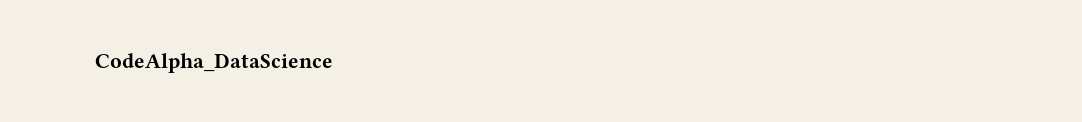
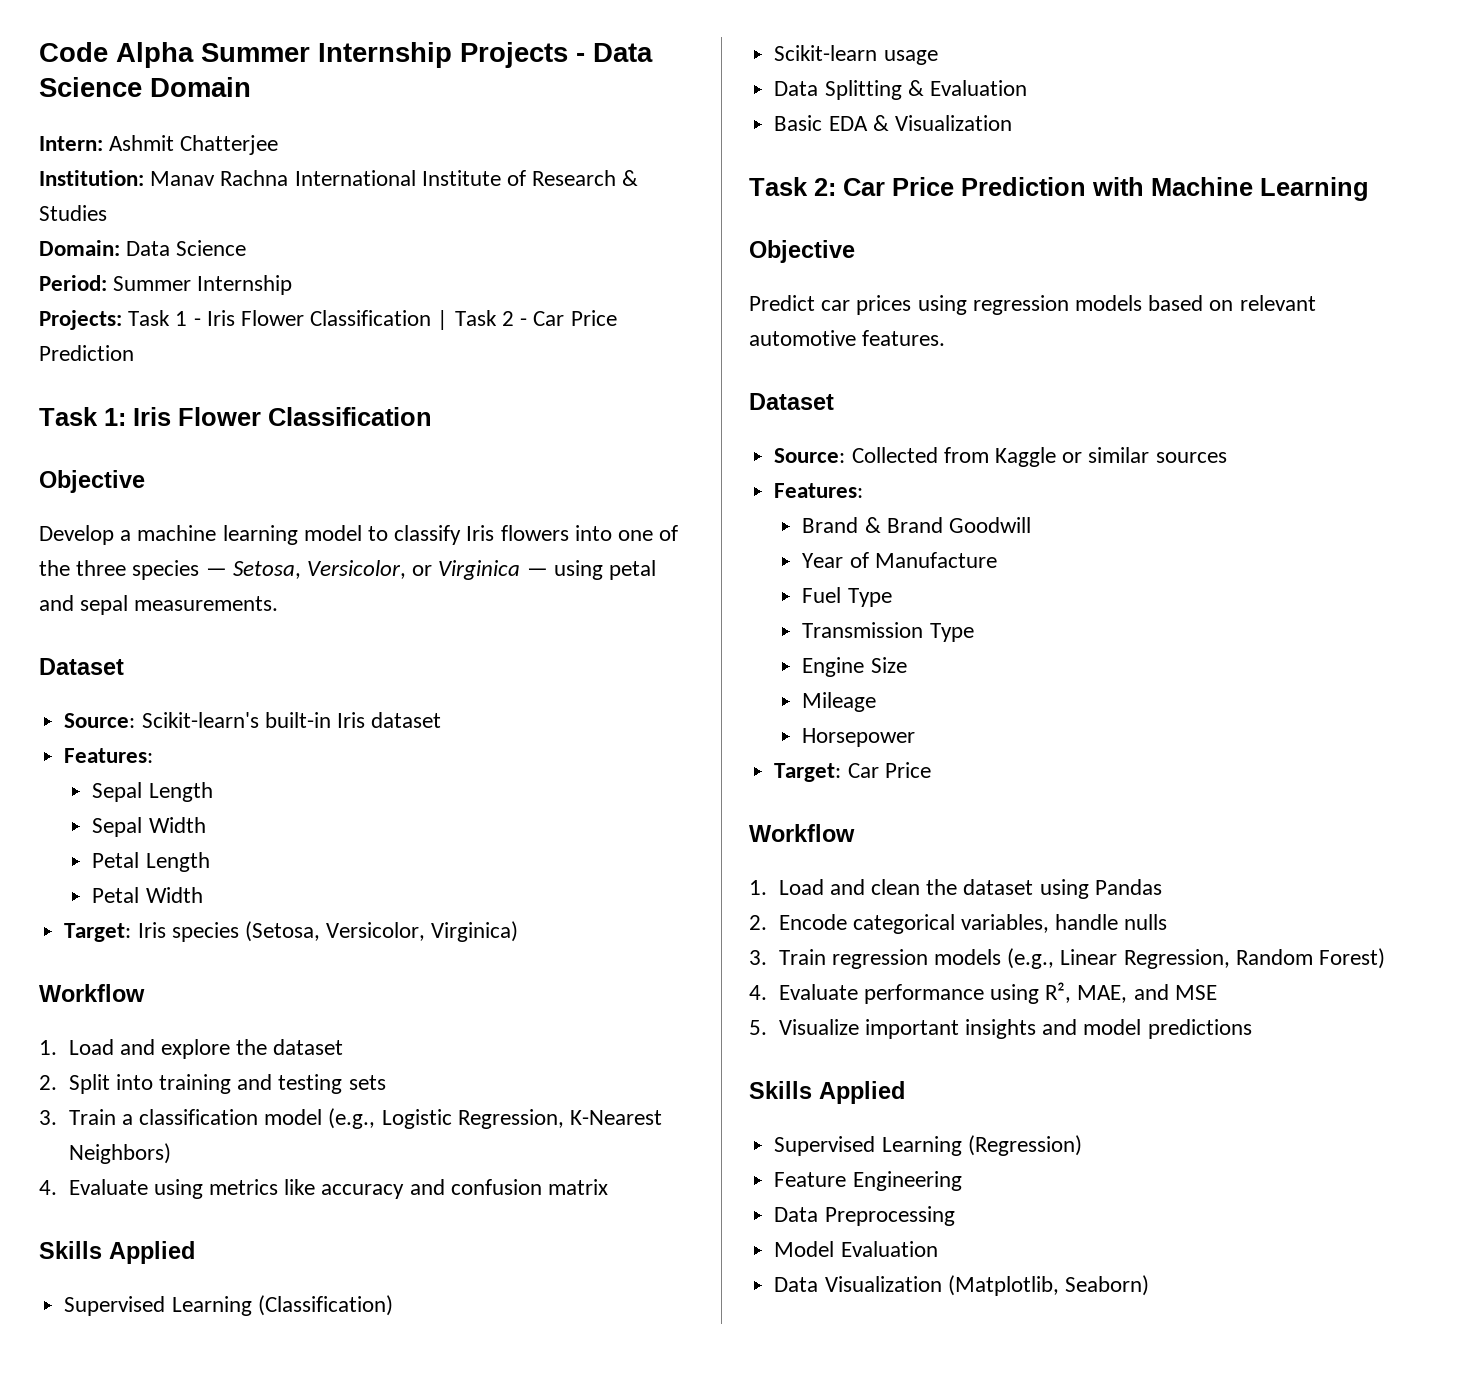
[95,53,333,73] CodeAlpha_DataScience -> [39,42,653,68] [39,77,251,97] [39,135,279,155] [39,170,639,186] [39,205,107,221] [39,240,247,256] [39,275,293,295] [39,310,617,330] [39,345,134,361] [39,407,432,426] [39,470,145,493] [39,525,679,545] [39,560,657,580] [39,595,279,615] [39,658,124,675] [64,712,442,728] [64,748,154,763] [92,782,213,802] [92,817,206,837] [92,852,210,872] [92,887,203,903] [64,921,519,942] [39,984,145,1002] [39,1039,344,1059] [39,1074,386,1094] [39,1108,662,1129] [68,1143,171,1164] [39,1179,608,1199] [39,1241,195,1264] [64,1295,393,1316] [774,45,938,65] [774,80,1027,100] [774,115,1012,131] [749,177,1369,201] [749,240,855,263] [749,295,1316,315] [749,330,946,346] [749,393,834,410] [774,447,1227,467] [774,483,864,498] [802,517,1032,533] [802,552,997,568] [802,587,892,607] [802,622,974,642] [802,657,907,677] [802,692,877,712] [802,728,916,747] [774,762,931,782] [749,824,855,842] [749,879,1162,899] [749,914,1168,934] [749,948,1385,969] [749,982,1217,1004] [749,1019,1252,1039] [749,1081,905,1104] [774,1135,1082,1156] [774,1171,962,1191] [774,1206,955,1226] [774,1241,938,1257] [774,1275,1149,1296] Code Alpha Summer Internship Projects - Data Science Domain // Intern: Ashmit Chatterjee // Institution: Manav Rachna International Institute of Research & Studies // Domain: Data Science // Period: Summer Internship // Projects: Task 1 - Iris Flower Classification | Task 2 - Car Price Prediction // Task 1: Iris Flower Classification // Objective // Develop a machine learning model to classify Iris flowers into one of the three species — Setosa, Versicolor, or Virginica — using petal and sepal measurements. // Dataset // Source: Scikit-learn's built-in Iris dataset // Features: // Sepal Length // Sepal Width // Petal Length // Petal Width // Target: Iris species (Setosa, Versicolor, Virginica) // Workflow // 1. Load and explore the dataset // 2. Split into training and testing sets // 3. Train a classification model (e.g., Logistic Regression, K-Nearest Neighbors) // 4. Evaluate using metrics like accuracy and confusion matrix // Skills Applied // Supervised Learning (Classification) // Scikit-learn usage // Data Splitting & Evaluation // Basic EDA & Visualization // Task 2: Car Price Prediction with Machine Learning // Objective // Predict car prices using regression models based on relevant automotive features. // Dataset // Source: Collected from Kaggle or similar sources // Features: // Brand & Brand Goodwill // Year of Manufacture // Fuel Type // Transmission Type // Engine Size // Mileage // Horsepower // Target: Car Price // Workflow // 1. Load and clean the dataset using Pandas // 2. Encode categorical variables, handle nulls // 3. Train regression models (e.g., Linear Regression, Random Forest) // 4. Evaluate performance using R², MAE, and MSE // 5. Visualize important insights and model predictions // Skills Applied // Supervised Learning (Regression) // Feature Engineering // Data Preprocessing // Model Evaluation // Data Visualization (Matplotlib, Seaborn)

